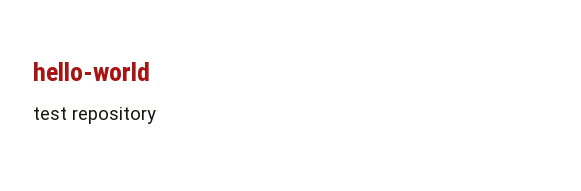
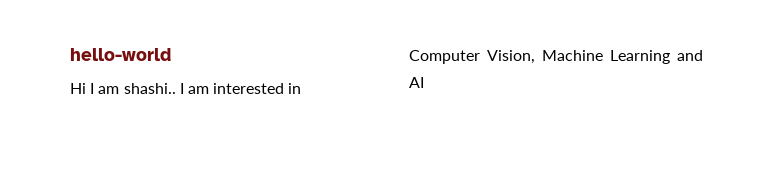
[33,107,156,124] test repository -> [70,83,302,94] [409,50,703,64] [409,77,424,88] Hi I am shashi.. I am interested in Computer Vision, Machine Learning and AI

